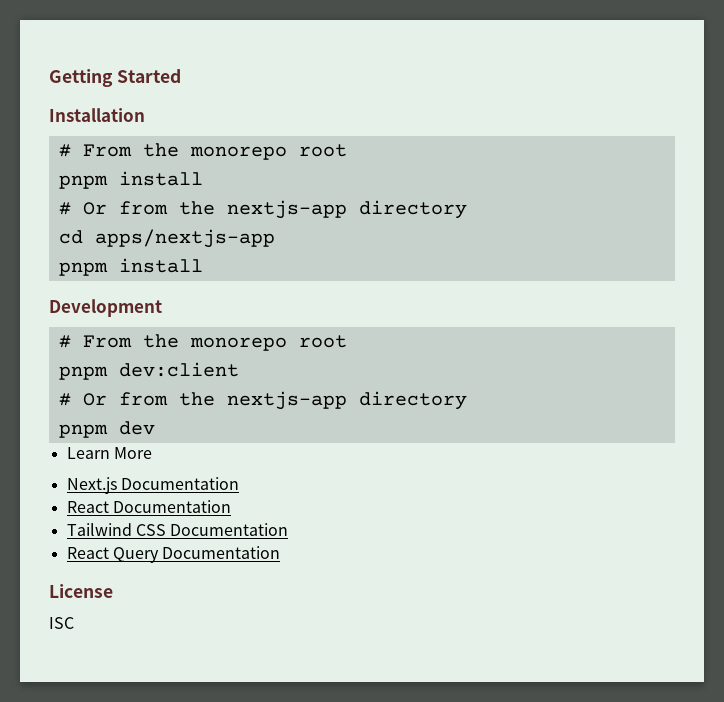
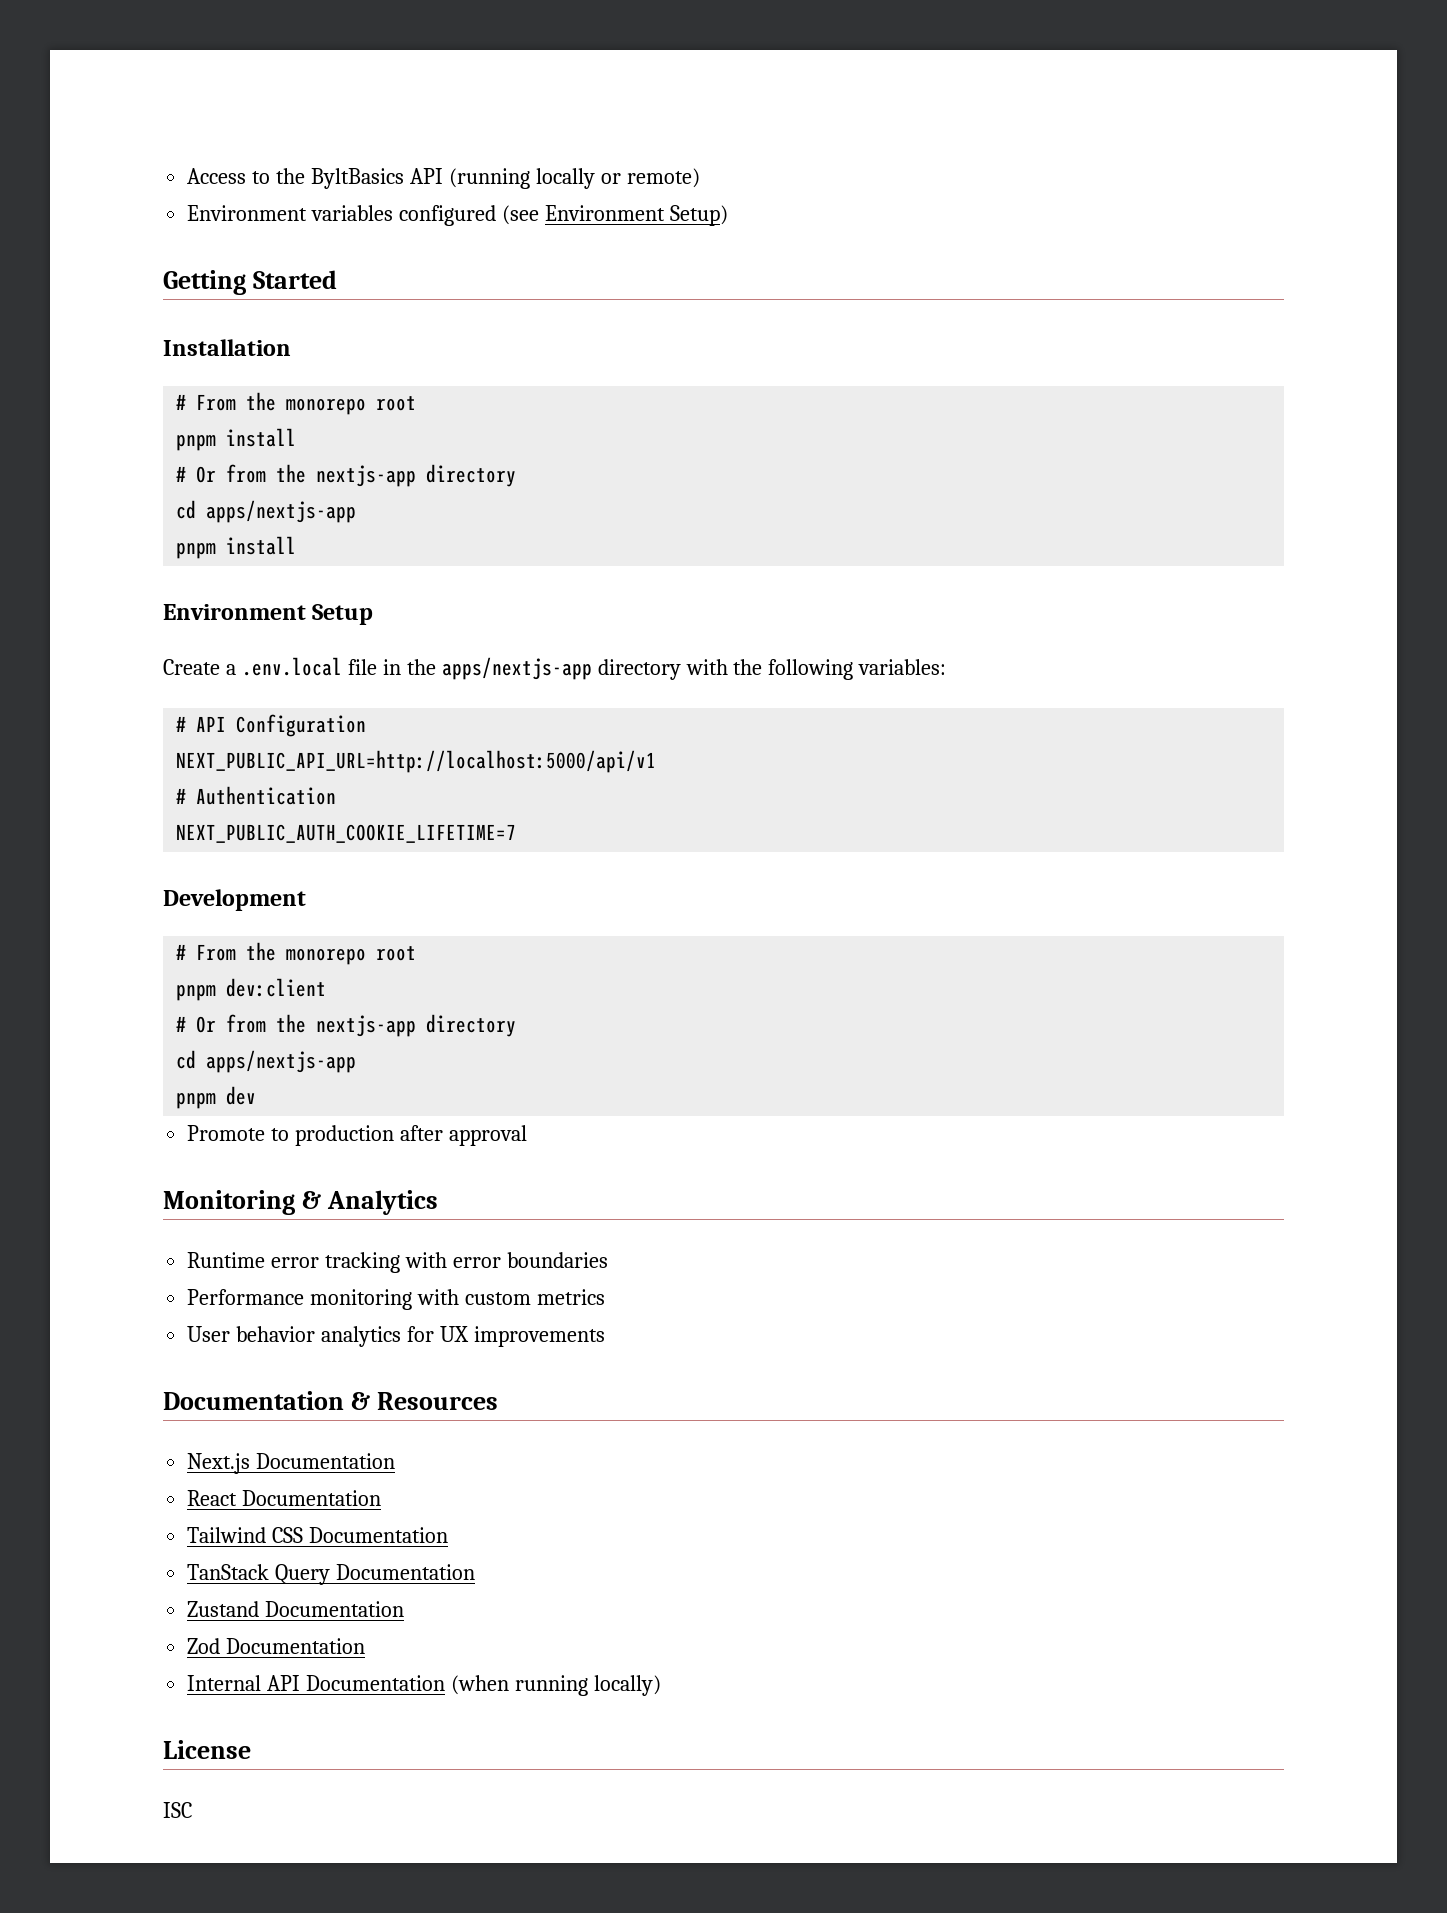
(49, 78) none -> [187,168,700,189] [187,205,728,226] Access to the ByltBasics API (running locally or remote) // Environment variables configured (see Environment Setup) //
(203, 265) none -> [163,604,374,625] [163,657,947,680] [176,714,367,737] [176,750,657,773] [176,786,337,805] [176,824,517,843] // Environment Setup // Create a .env.local file in the apps/nextjs-app directory with the following variables: // # API Configuration // NEXT_PUBLIC_API_URL=http://localhost:5000/api/v1 // # Authentication // NEXT_PUBLIC_AUTH_COOKIE_LIFETIME=7
(467, 400) none -> [176,1050,357,1073] // cd apps/nextjs-app
[66,447,152,459] Learn More -> [187,1125,527,1146] [163,1190,438,1215] [187,1252,608,1273] [187,1289,605,1310] [187,1326,605,1347] [163,1391,498,1410] Promote to production after approval // Monitoring & Analytics // Runtime error tracking with error boundaries // Performance monitoring with custom metrics // User behavior analytics for UX improvements // Documentation & Resources
[66,547,109,559] React -> [187,1564,270,1580] TanStack
(281, 552) none -> [187,1601,405,1617] [187,1638,366,1654] [187,1675,661,1696] // Zustand Documentation // Zod Documentation // Internal API Documentation (when running locally)

